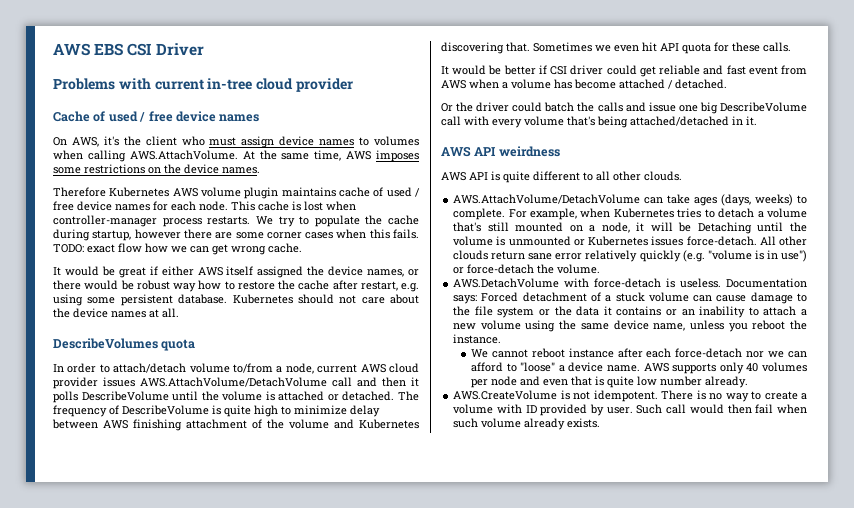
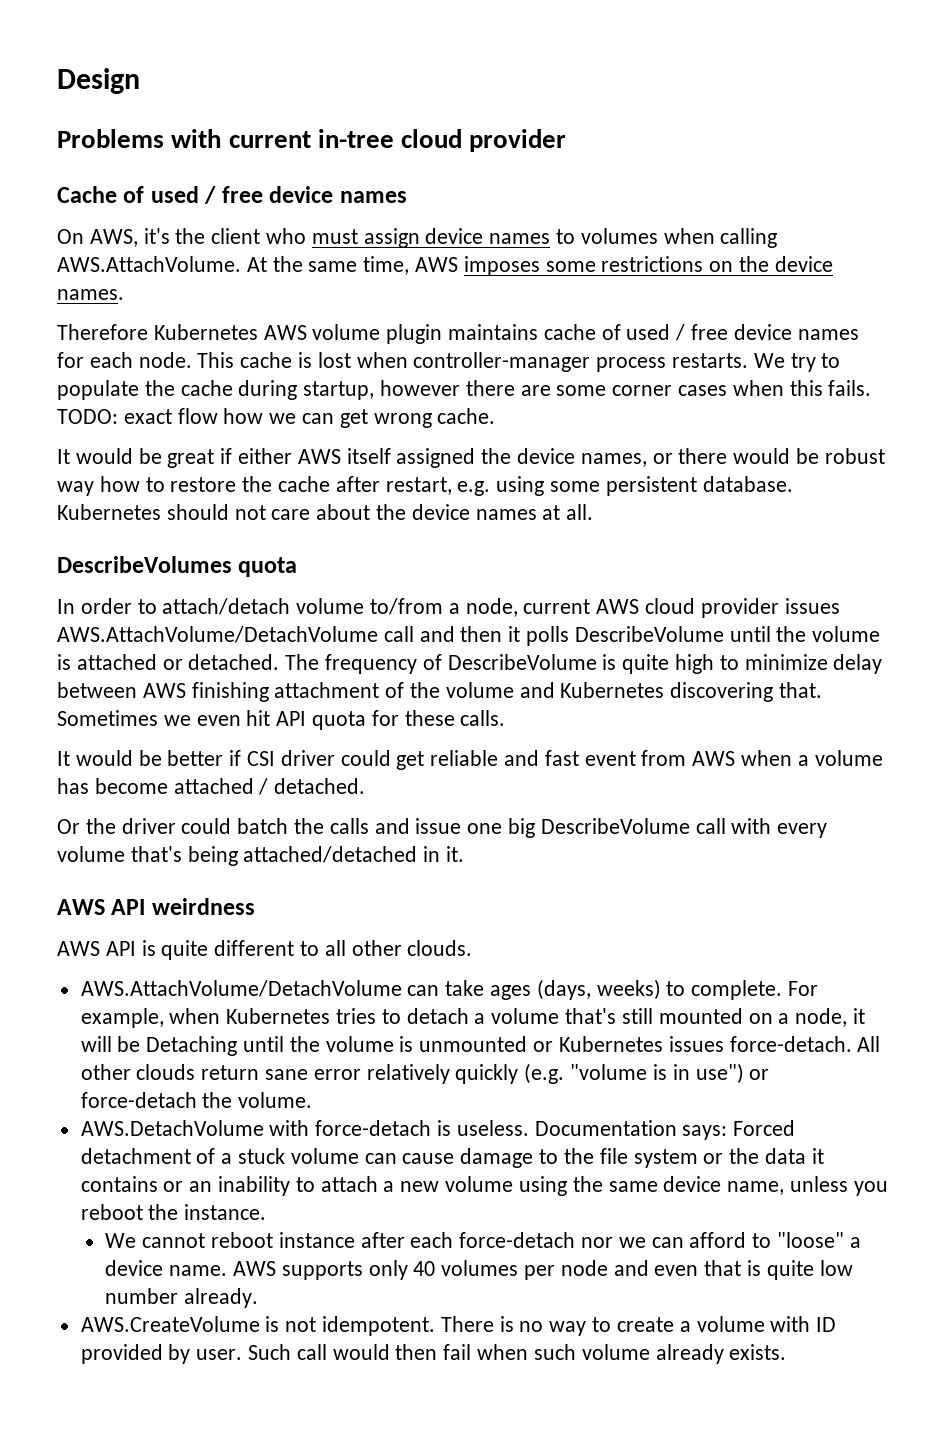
[53,43,204,56] AWS EBS CSI Driver -> [57,68,140,94] Design

